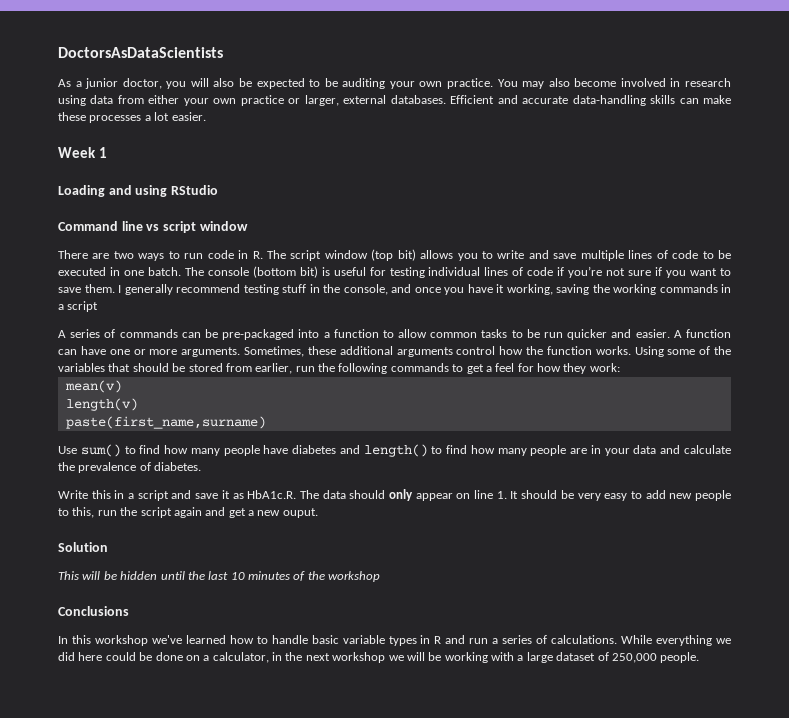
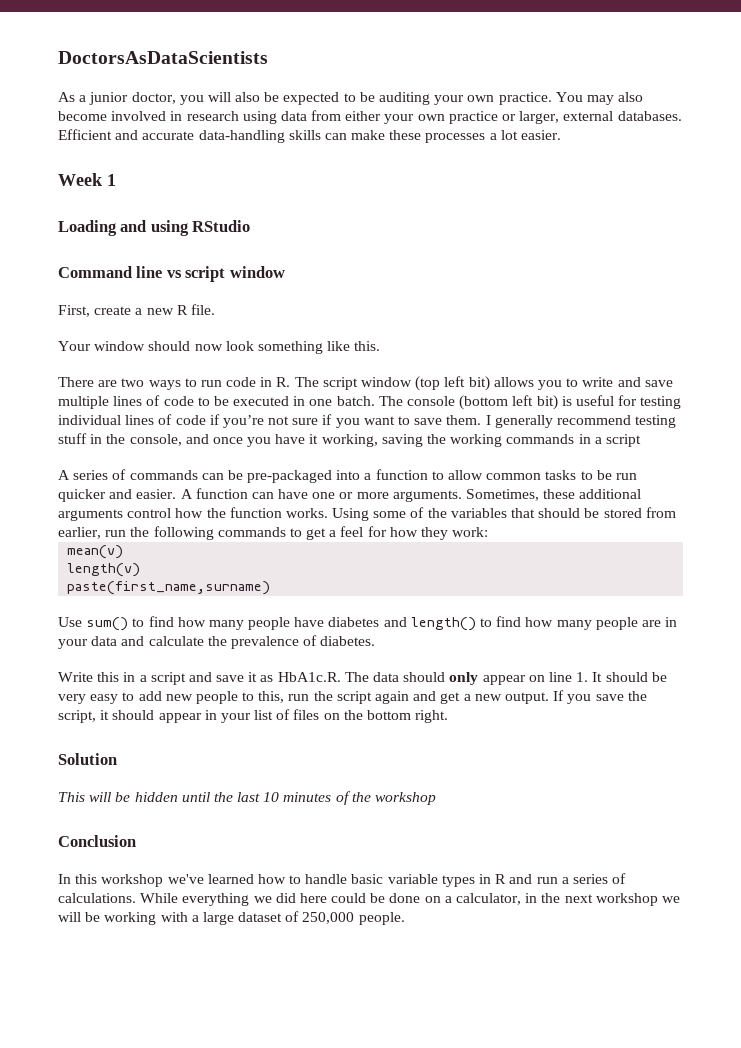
(248, 226) none -> [58,304,215,317] [58,341,381,354] // First, create a new R file. // Your window should now look something like this.
(394, 255) none -> [444,376,466,387] left
(296, 272) none -> [512,395,534,406] left
[282,508,318,518] ouput. -> [504,690,647,704] [58,709,449,723] output. If you save the script, it should appear in your list of files on the bottom right.
[58,606,129,616] Conclusions -> [58,835,136,847] Conclusion

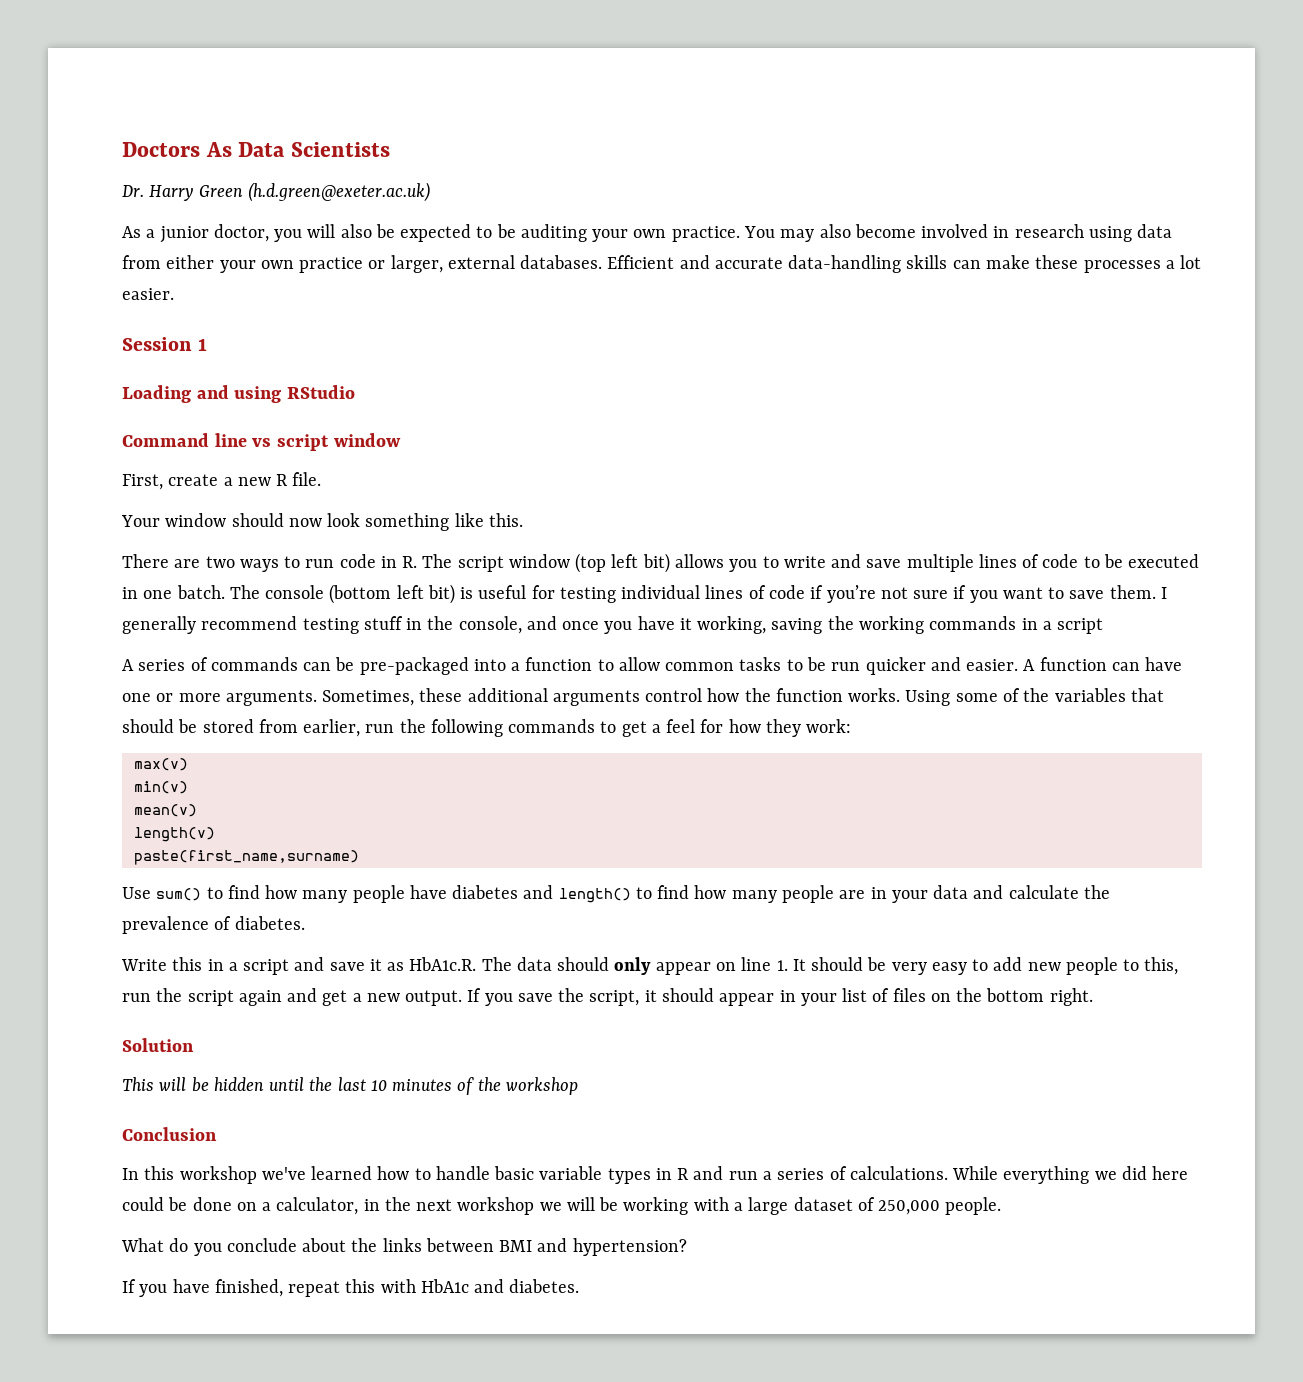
[58,51,268,64] DoctorsAsDataScientists -> [122,142,390,157] [122,182,430,202] Doctors As Data Scientists // Dr. Harry Green (h.d.green@exeter.ac.uk)
[58,173,102,186] Week -> [122,337,192,351] Session
(489, 532) none -> [133,758,188,771] [133,781,188,794] // max(v) // min(v)
(405, 918) none -> [121,1238,687,1256] [122,1279,580,1297] // What do you conclude about the links between BMI and hypertension? // If you have finished, repeat this with HbA1c and diabetes.

